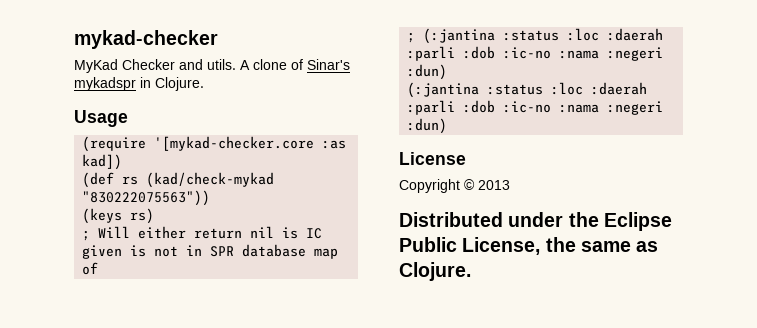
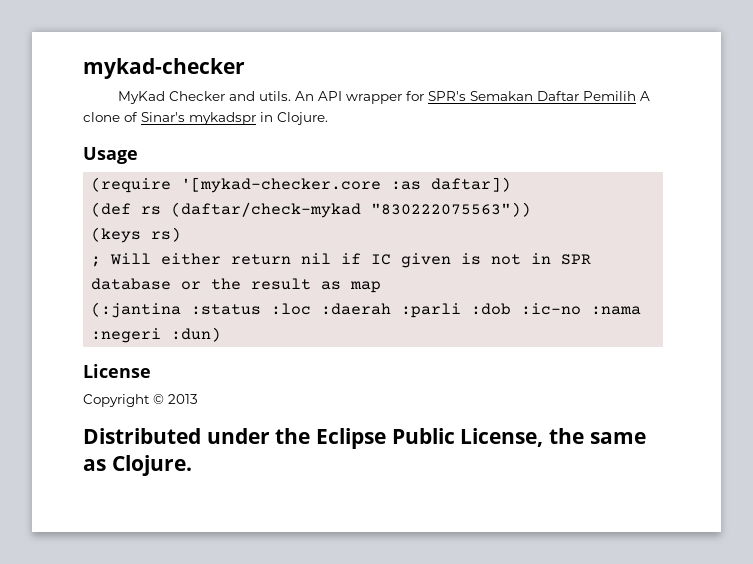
(236, 64) none -> [294,91,636,104] An API wrapper for SPR's Semakan Daftar Pemilih
[82,154,123,170] kad]) -> [431,177,512,192] daftar])
[146,172,275,188] (kad/check-mykad -> [171,202,362,218] (daftar/check-mykad
[282,227,299,239] is -> [341,253,362,264] if
[314,248,339,259] [82,262,99,275] [407,28,664,44] [407,46,664,61] [407,64,448,80] map of // ; (:jantina :status :loc :daerah :parli :dob :ic-no :nama :negeri :dun) -> [181,278,382,293] or the result as map

